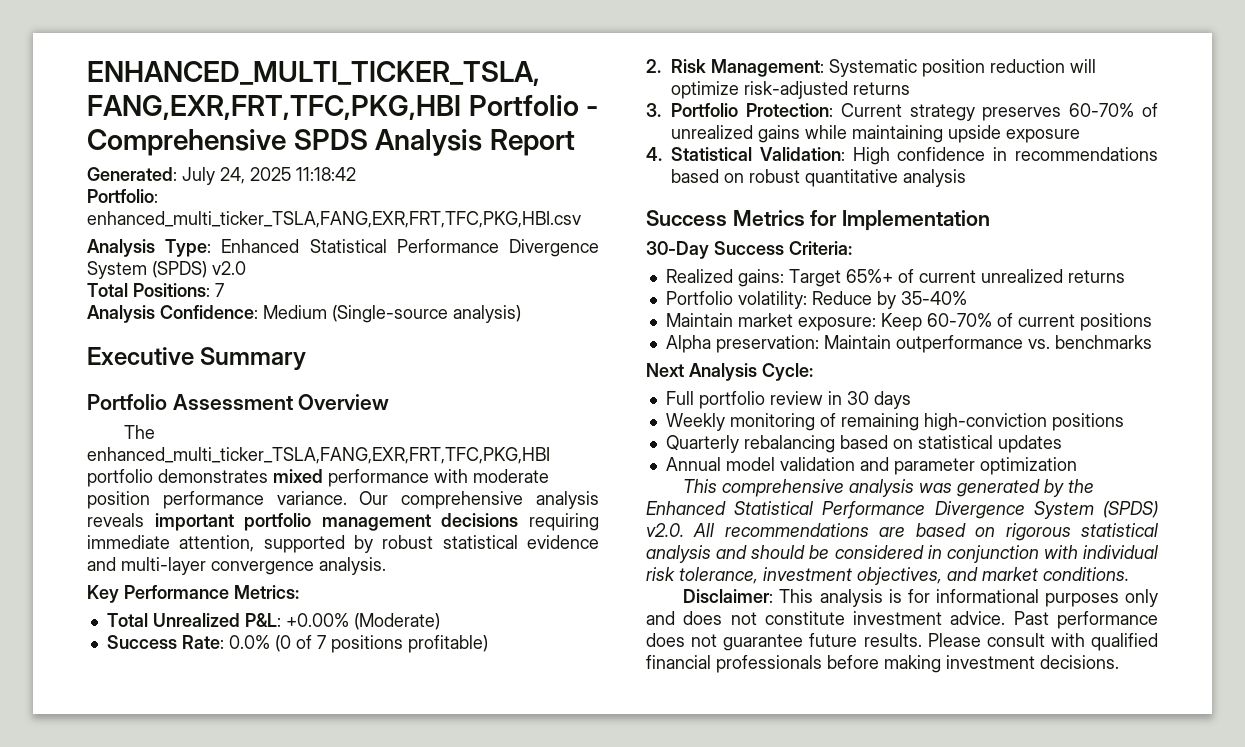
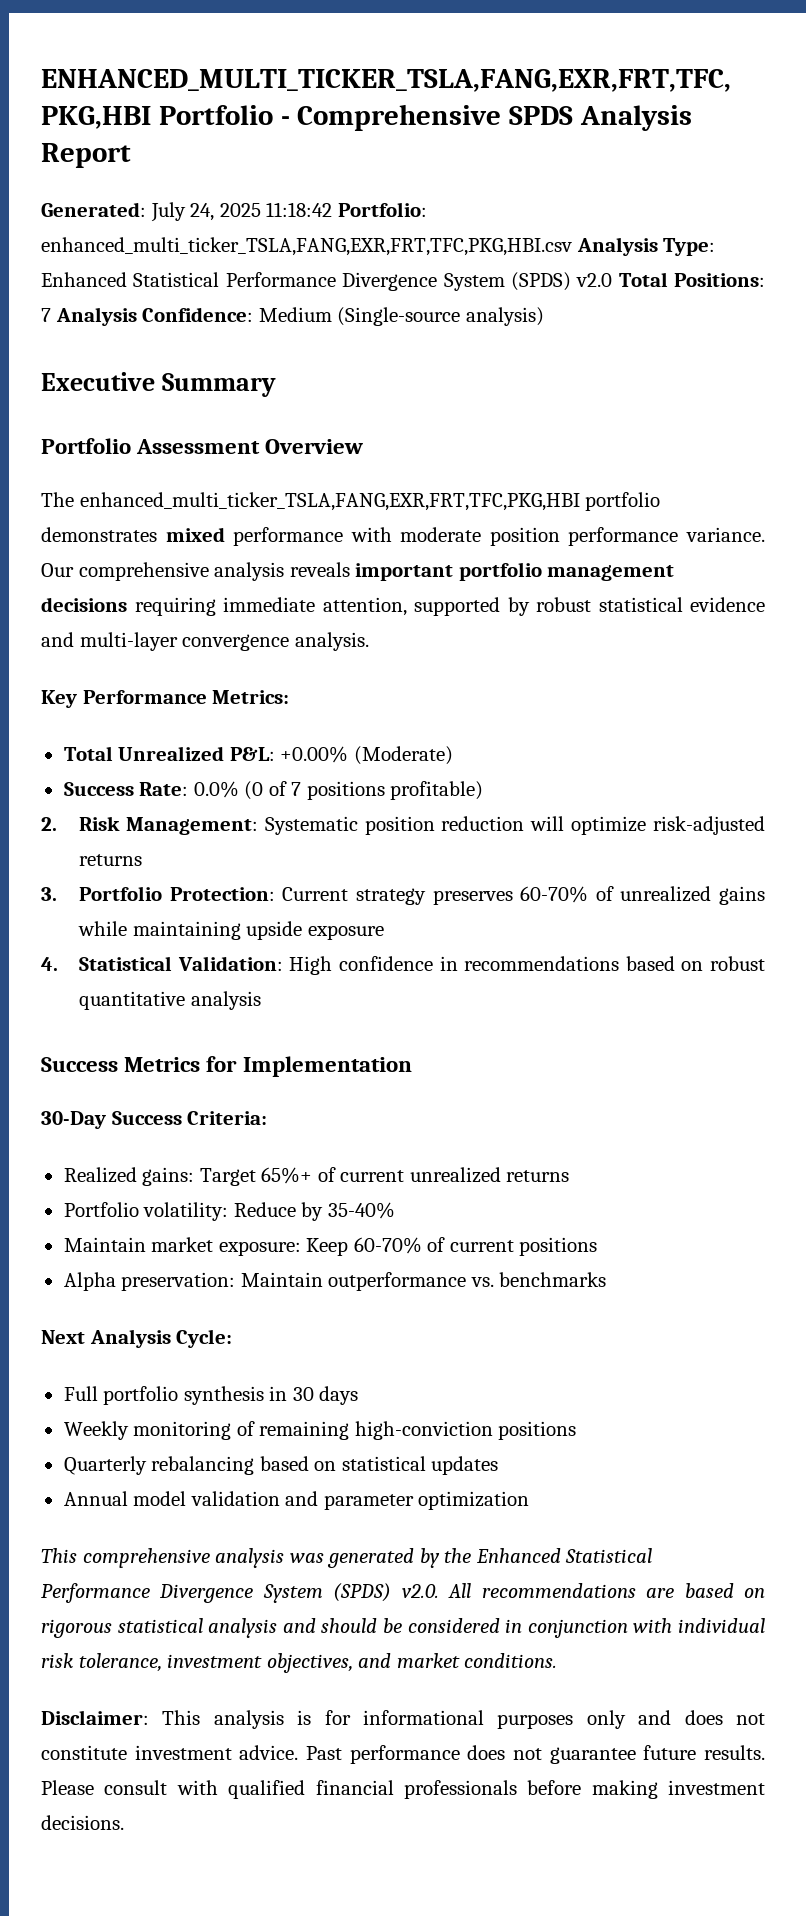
(356, 174) // -> (333, 209) none
(581, 219) // -> (572, 246) none
(246, 268) // -> (613, 280) none
(224, 290) // -> (51, 315) none
[769,391,823,405] review -> [183,1386,264,1405] synthesis

